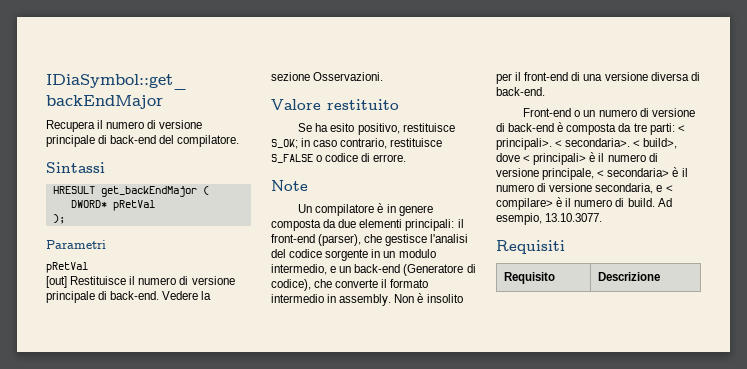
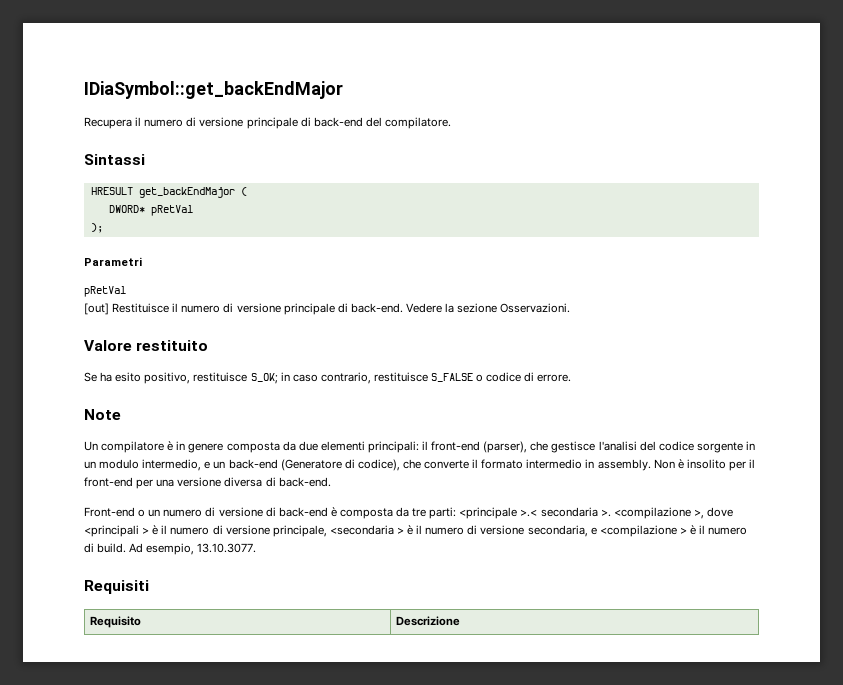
[571,72,581,81] di -> [136,479,154,489] per
[677,125,685,132] [496,138,678,150] [496,153,587,165] < principali>. < secondaria>. < build>, dove < principali> -> [459,507,733,519] [84,525,150,537] <principale >.< secondaria >. <compilazione >, dove <principali >
[597,168,670,177] < secondaria> -> [329,525,404,535] <secondaria >
[665,185,673,192] [496,198,553,210] < compilare> -> [599,525,687,537] <compilazione >

